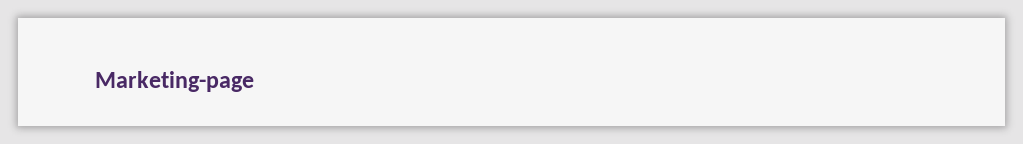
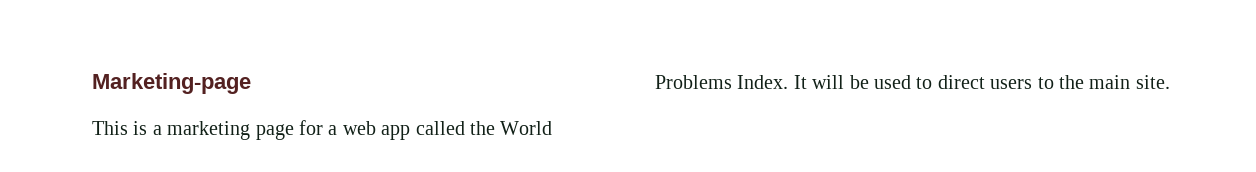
(254, 81) none -> [92,120,553,140] [655,75,1170,89] // This is a marketing page for a web app called the World Problems Index. It will be used to direct users to the main site.

